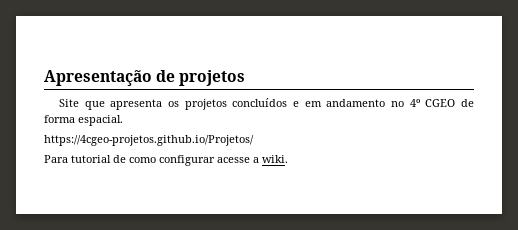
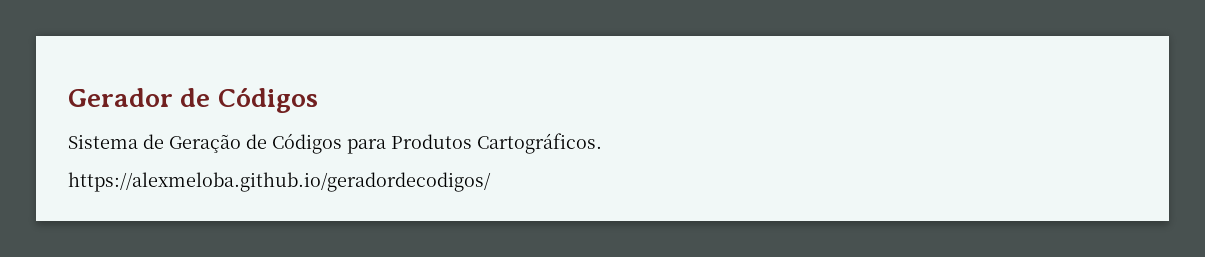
[44,70,246,87] [58,98,475,110] [44,115,123,126] [44,135,254,146] [44,155,288,166] Apresentação de projetos // Site que apresenta os projetos concluídos e em andamento no 4º CGEO de forma espacial. // https://4cgeo-projetos.github.io/Projetos/ // Para tutorial de como configurar acesse a wiki. -> [68,87,318,113] [68,133,602,154] [68,172,491,192] Gerador de Códigos // Sistema de Geração de Códigos para Produtos Cartográficos. // https://alexmeloba.github.io/geradordecodigos/

